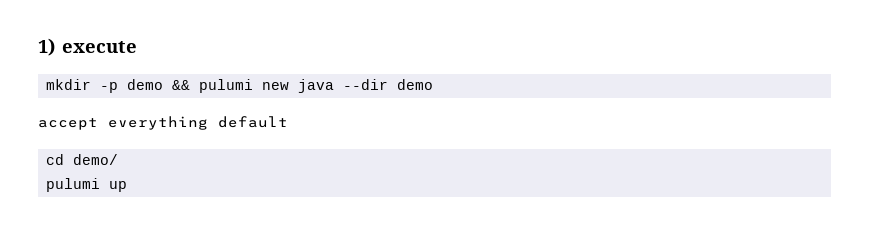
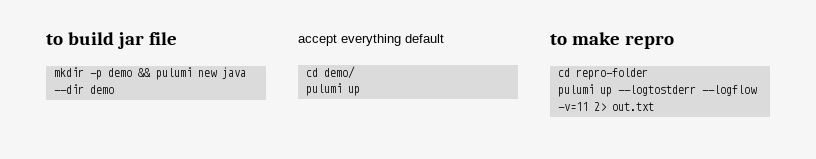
[38,38,137,56] 1) execute -> [46,32,177,49] to build jar file
(128, 186) none -> [550,32,674,49] [557,68,648,80] [557,84,757,97] [557,102,654,111] // to make repro // cd repro-folder // pulumi up --logtostderr --logflow -v=11 2> out.txt

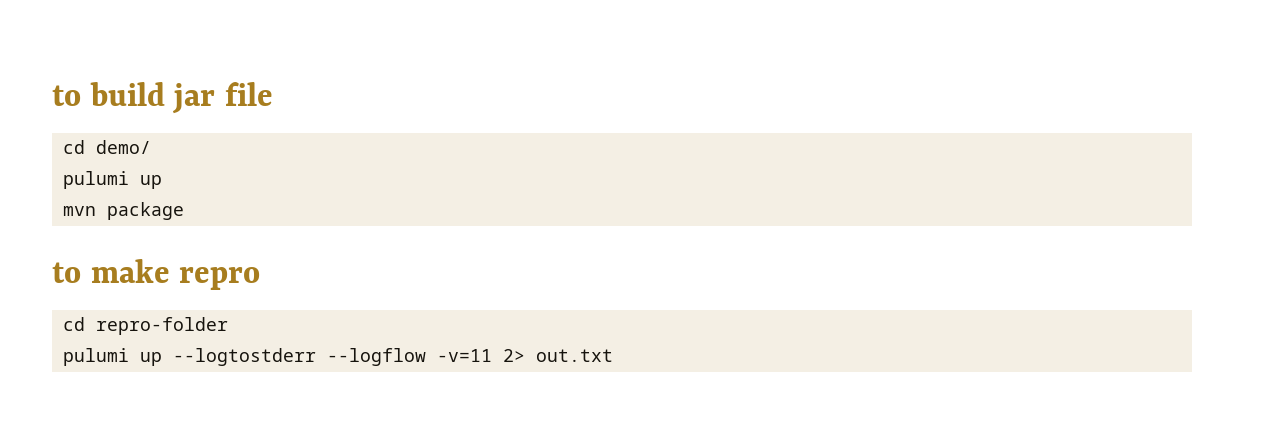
[53,67,246,80] [53,84,114,94] [298,34,444,46] // mkdir -p demo && pulumi new java --dir demo // accept everything default -> (274, 94) none
(360, 91) none -> [63,202,185,220] // mvn package

